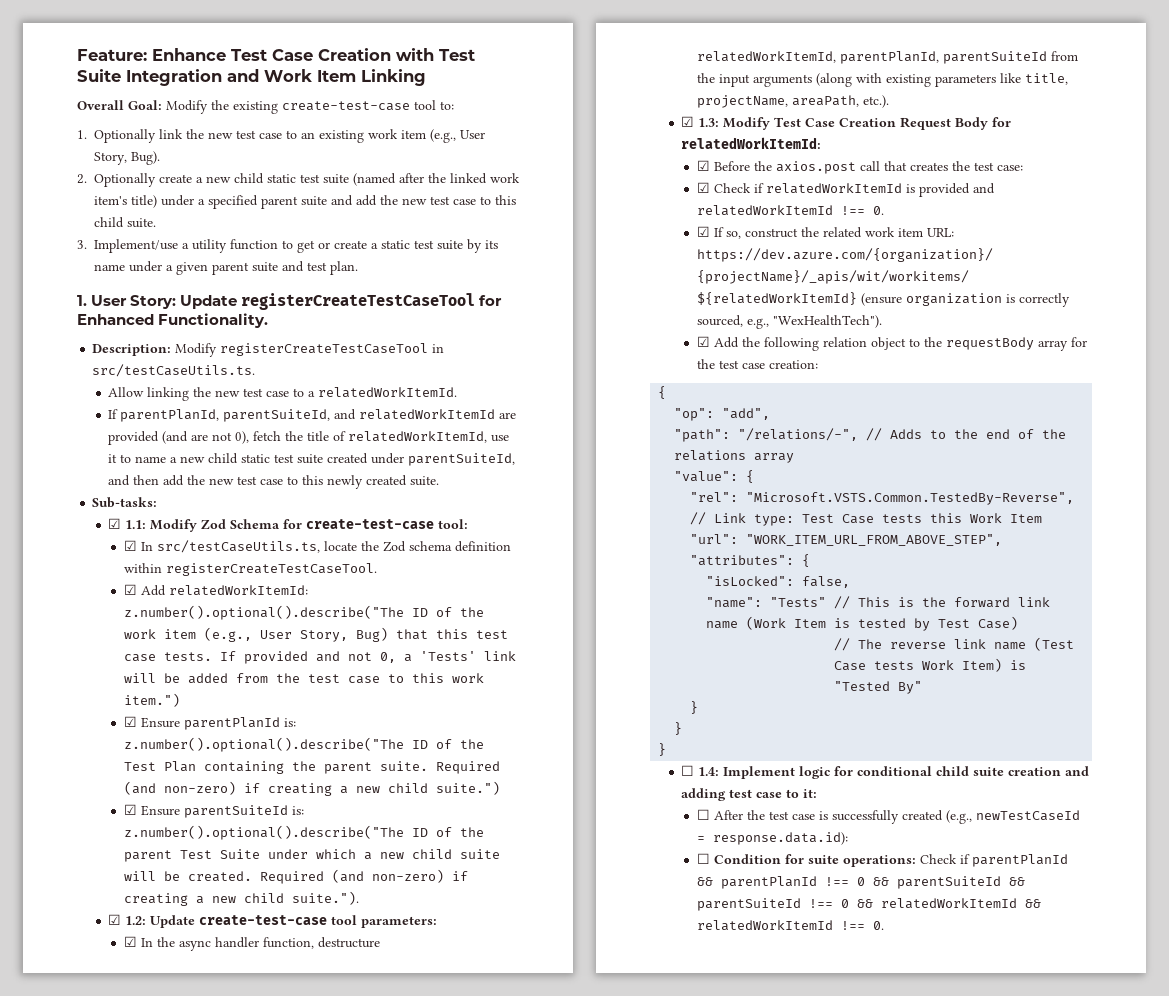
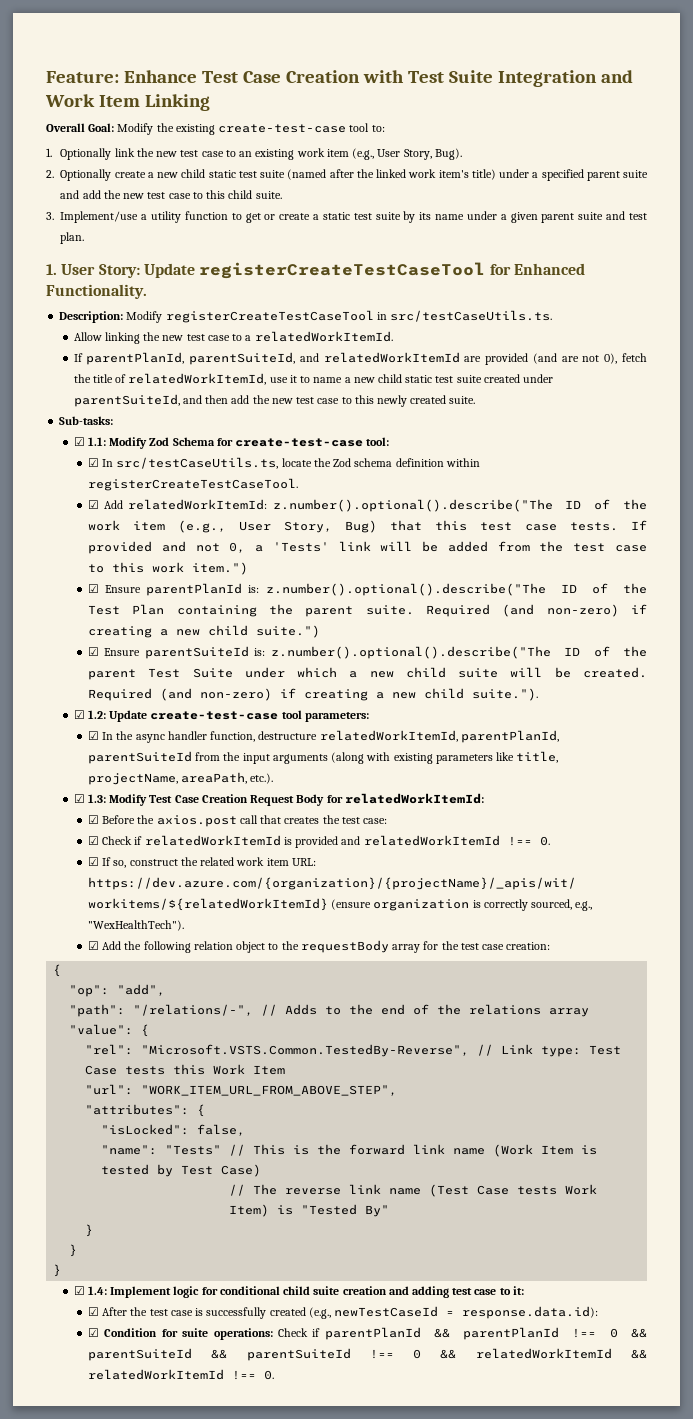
[681,765,695,776] ☐ -> [73,1286,85,1295] ☑
[697,809,711,820] ☐ -> [87,1307,99,1316] ☑
[697,853,711,864] ☐ -> [87,1328,99,1337] ☑

